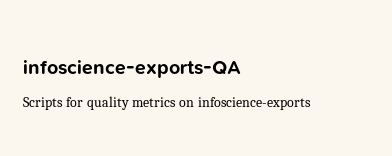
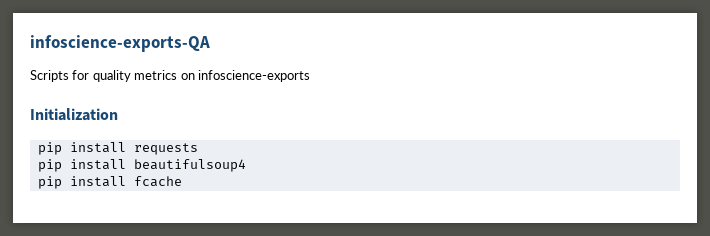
(311, 103) none -> [30,108,118,121] [37,142,198,155] [37,159,246,172] [37,176,182,189] // Initialization // pip install requests // pip install beautifulsoup4 // pip install fcache

